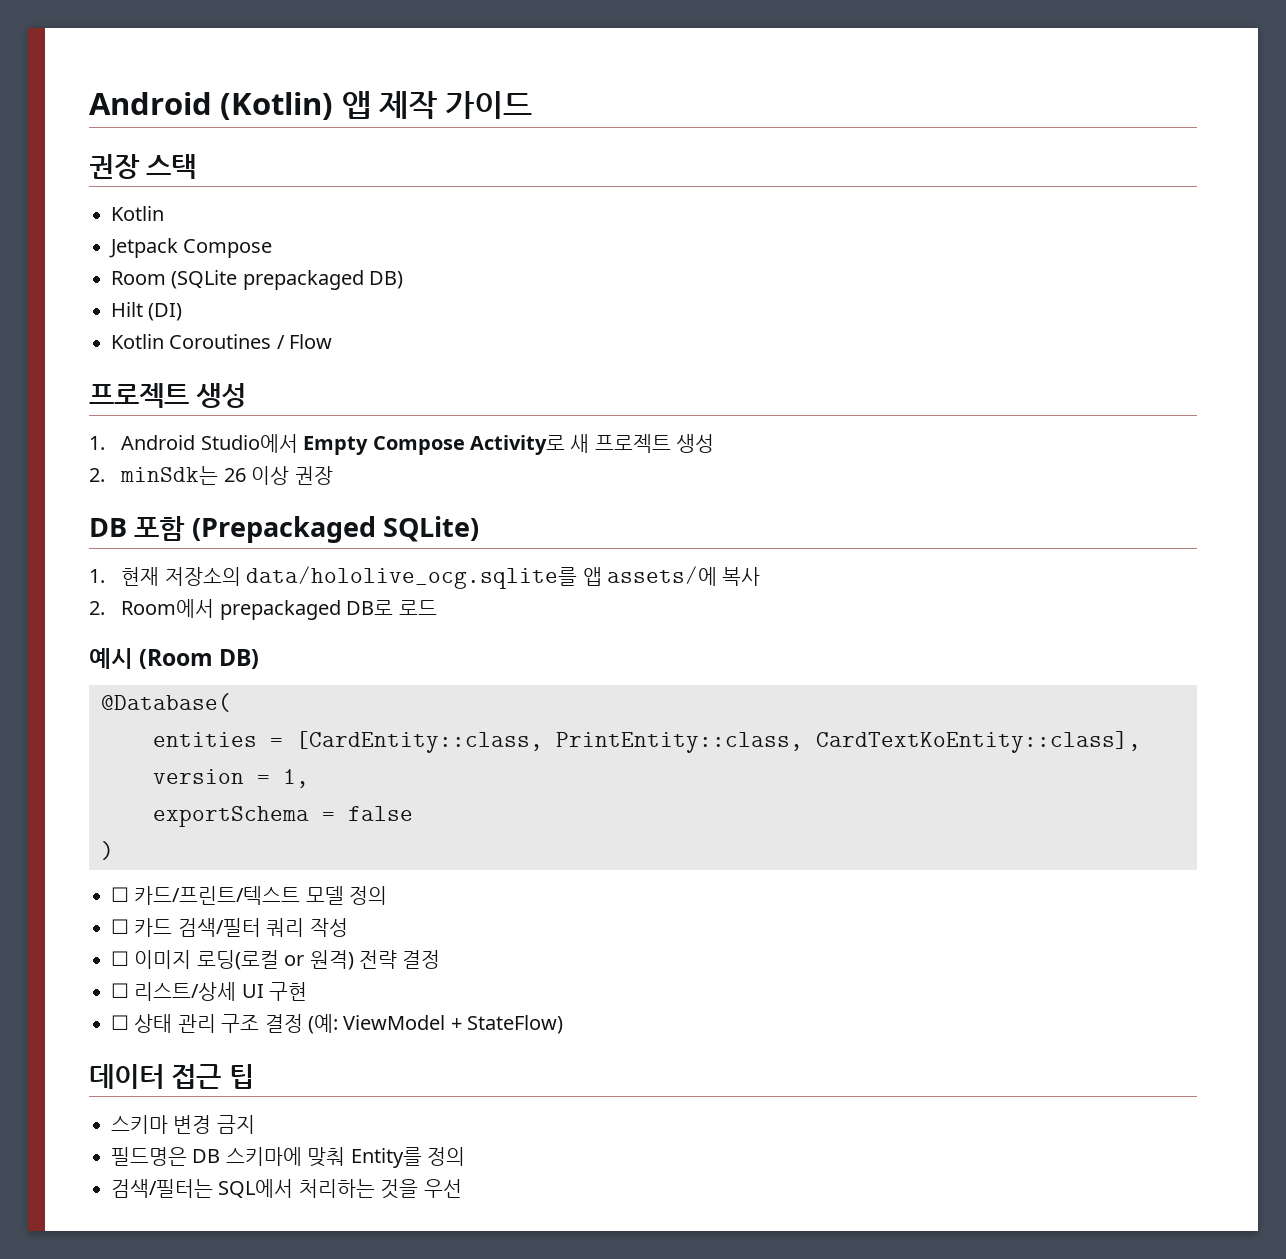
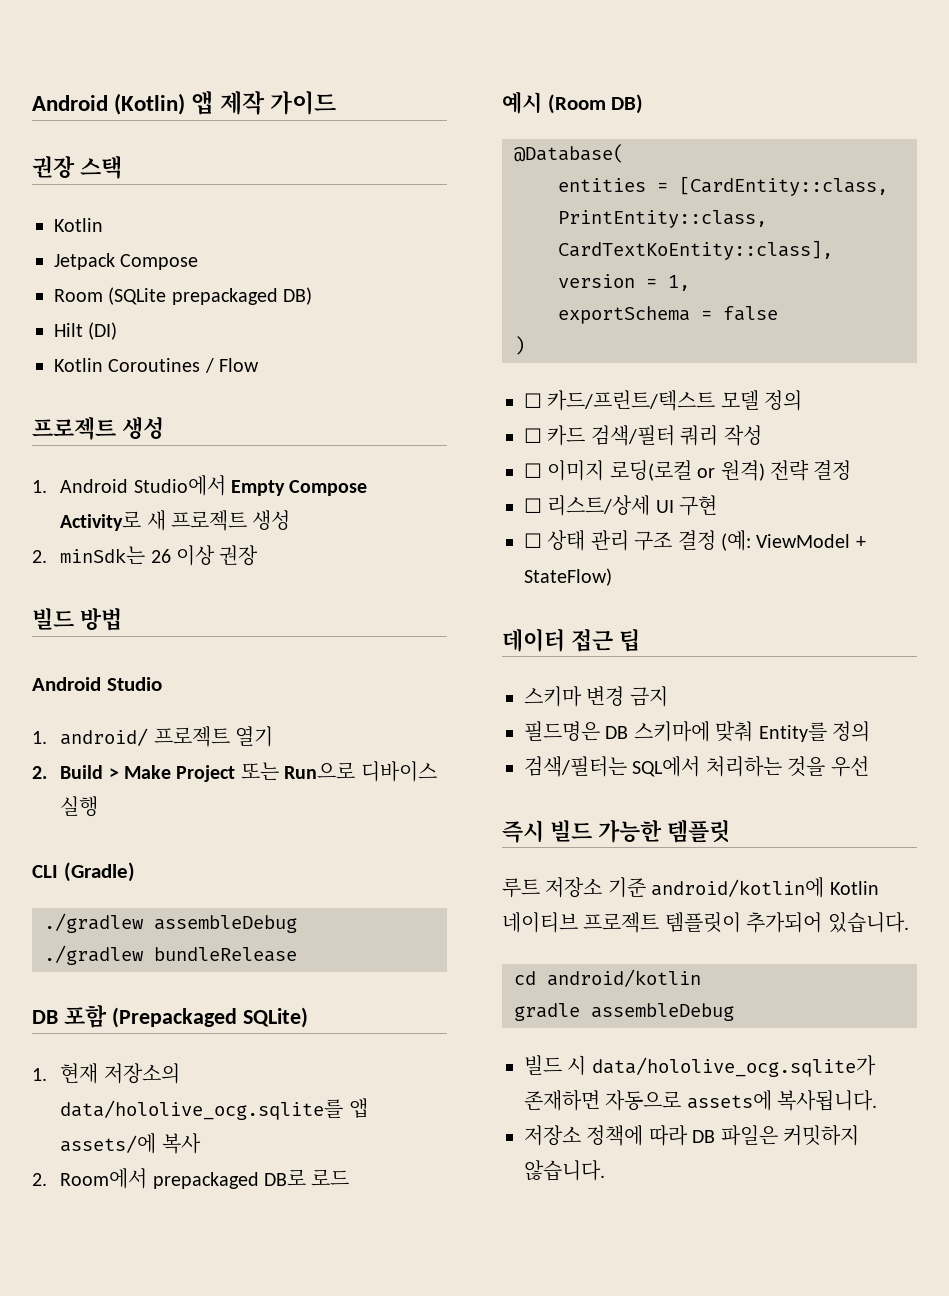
(333, 475) none -> [32,608,122,631] [32,677,162,691] [32,726,273,747] [32,761,437,782] [60,796,99,817] [32,862,135,882] [44,913,297,933] [44,945,297,965] // 빌드 방법 // Android Studio // 1. android/ 프로젝트 열기 // 2. Build > Make Project 또는 Run으로 디바이스 실행 // CLI (Gradle) // ./gradlew assembleDebug // ./gradlew bundleRelease
(462, 1188) none -> [502,819,730,843] [502,877,879,898] [502,912,909,933] [514,969,701,987] [514,1003,734,1021] [524,1055,876,1077] [524,1090,878,1111] [524,1125,859,1146] [524,1160,605,1181] // 즉시 빌드 가능한 템플릿 // 루트 저장소 기준 android/kotlin에 Kotlin 네이티브 프로젝트 템플릿이 추가되어 있습니다. // cd android/kotlin // gradle assembleDebug // 빌드 시 data/hololive_ocg.sqlite가 존재하면 자동으로 assets에 복사됩니다. // 저장소 정책에 따라 DB 파일은 커밋하지 않습니다.

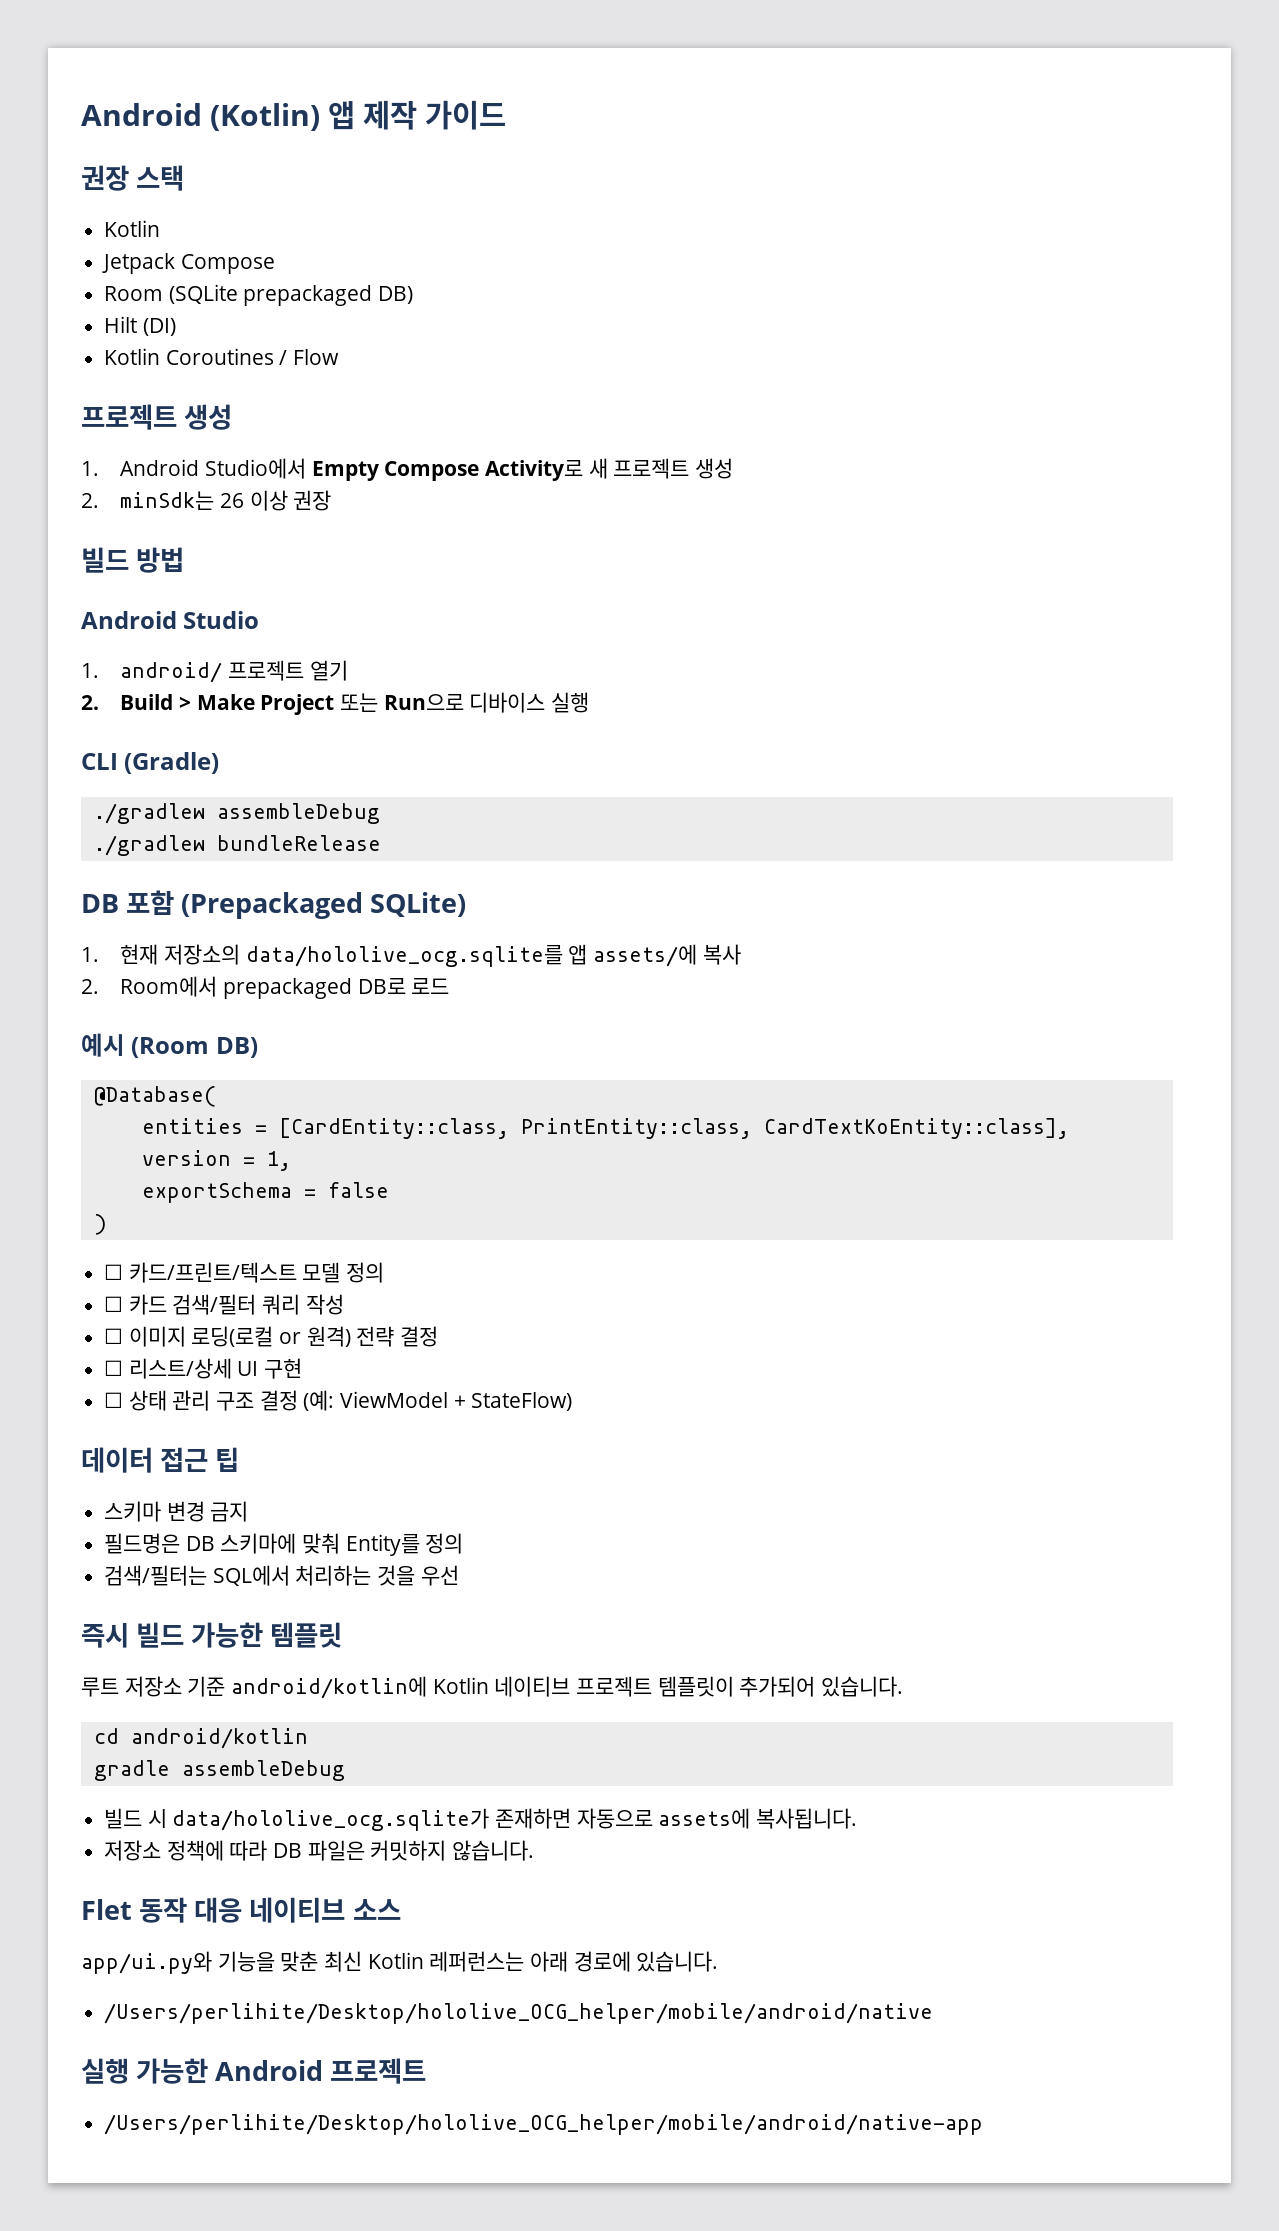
(605, 1170) none -> [81,1897,401,1923] [81,1951,719,1974] [104,2003,934,2024] [81,2058,427,2084] [104,2114,984,2135] // Flet 동작 대응 네이티브 소스 // app/ui.py와 기능을 맞춘 최신 Kotlin 레퍼런스는 아래 경로에 있습니다. // /Users/perlihite/Desktop/hololive_OCG_helper/mobile/android/native // 실행 가능한 Android 프로젝트 // /Users/perlihite/Desktop/hololive_OCG_helper/mobile/android/native-app

